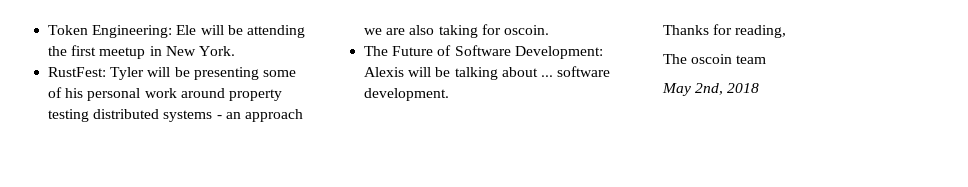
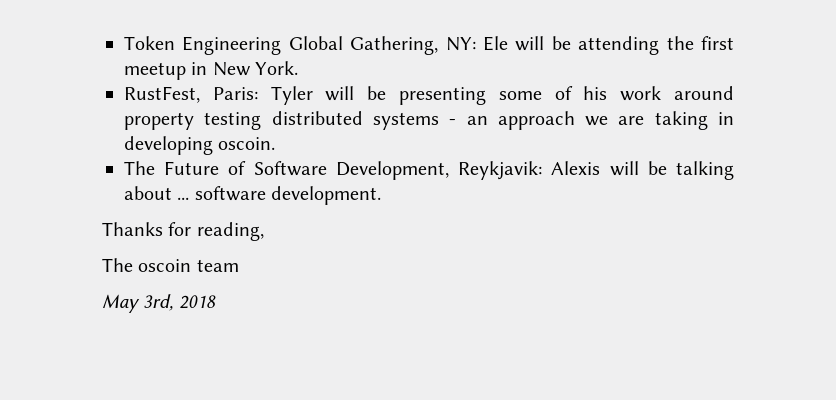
[92,25,173,38] Engineering: -> [182,36,476,55] Engineering Global Gathering, NY:
[48,67,107,77] RustFest: -> [124,86,258,103] RustFest, Paris:
[87,88,141,101] personal -> (608, 93) none
[409,24,501,38] also taking for -> [654,111,734,130] [124,136,213,155] taking in developing
[514,46,603,59] Development: -> [335,161,543,180] Development, Reykjavik:
[695,83,724,95] 2nd, -> [143,294,174,311] 3rd,

